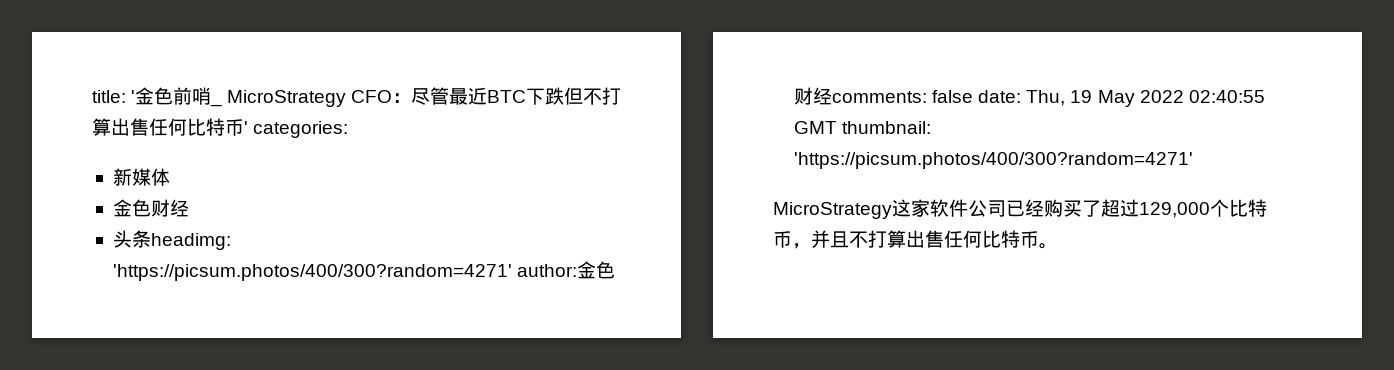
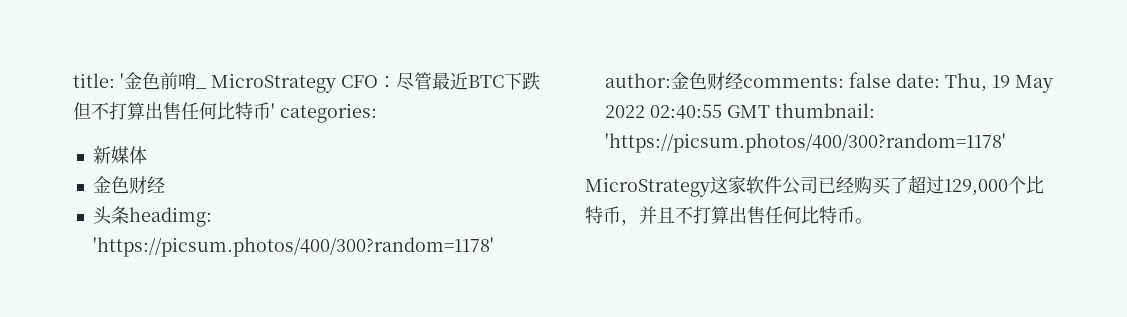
[112,264,512,281] 'https://picsum.photos/400/300?random=4271' -> [92,237,494,257] 'https://picsum.photos/400/300?random=1178'
[793,152,1193,169] 'https://picsum.photos/400/300?random=4271' -> [604,133,1006,153] 'https://picsum.photos/400/300?random=1178'

